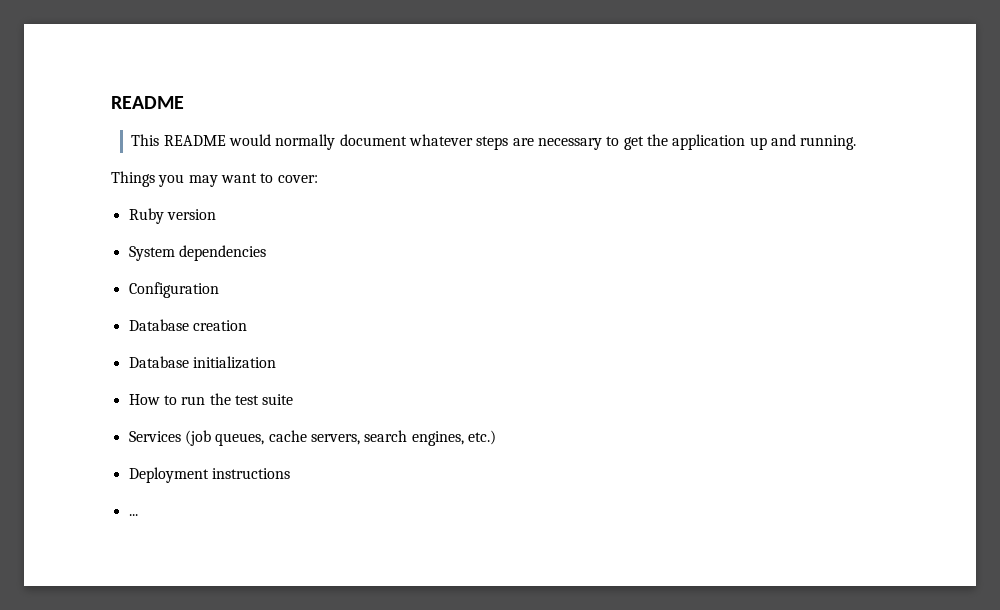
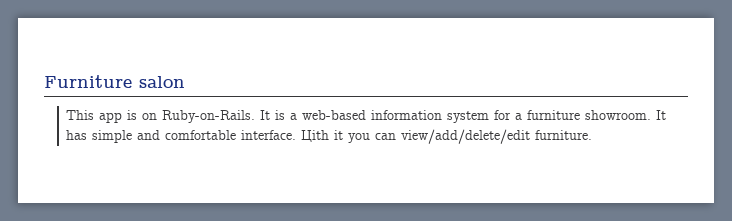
[111,96,184,109] README -> [44,75,185,88] Furniture salon
[163,134,857,150] [111,171,318,187] [128,208,216,224] [128,245,266,261] [128,282,219,298] [128,319,247,331] [128,356,276,369] [128,393,294,405] [128,430,496,446] [128,467,290,483] [128,514,138,516] README would normally document whatever steps are necessary to get the application up and running. // Things you may want to cover: // Ruby version // System dependencies // Configuration // Database creation // Database initialization // How to run the test suite // Services (job queues, cache servers, search engines, etc.) // Deployment instructions // ... -> [99,110,667,123] [66,129,593,144] app is on Ruby-on-Rails. It is a web-based information system for a furniture showroom. It has simple and comfortable interface. Цith it you can view/add/delete/edit furniture.

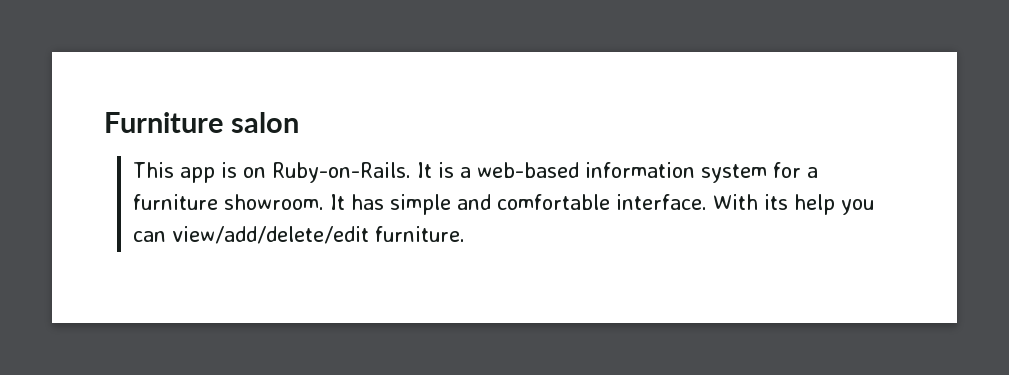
[301,130,344,142] Цith it -> [712,194,835,215] With its help

